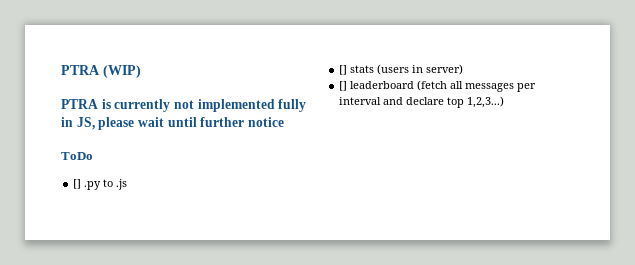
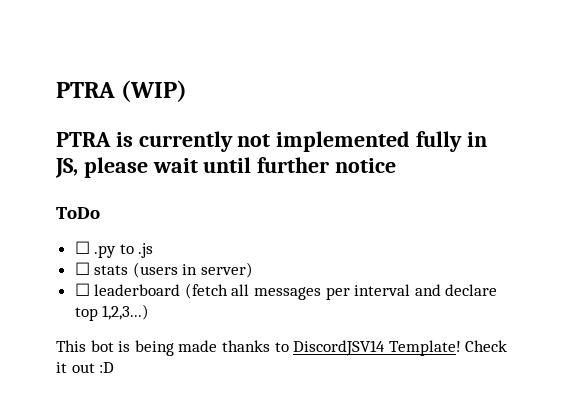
[73,179,82,189] [] -> [74,241,90,254] ☐
[339,65,348,75] [] -> [74,262,90,275] ☐
[339,81,348,91] [] -> [74,283,90,296] ☐
(505, 102) none -> [56,340,508,356] [56,362,115,373] // This bot is being made thanks to DiscordJSV14 Template! Check it out :D

